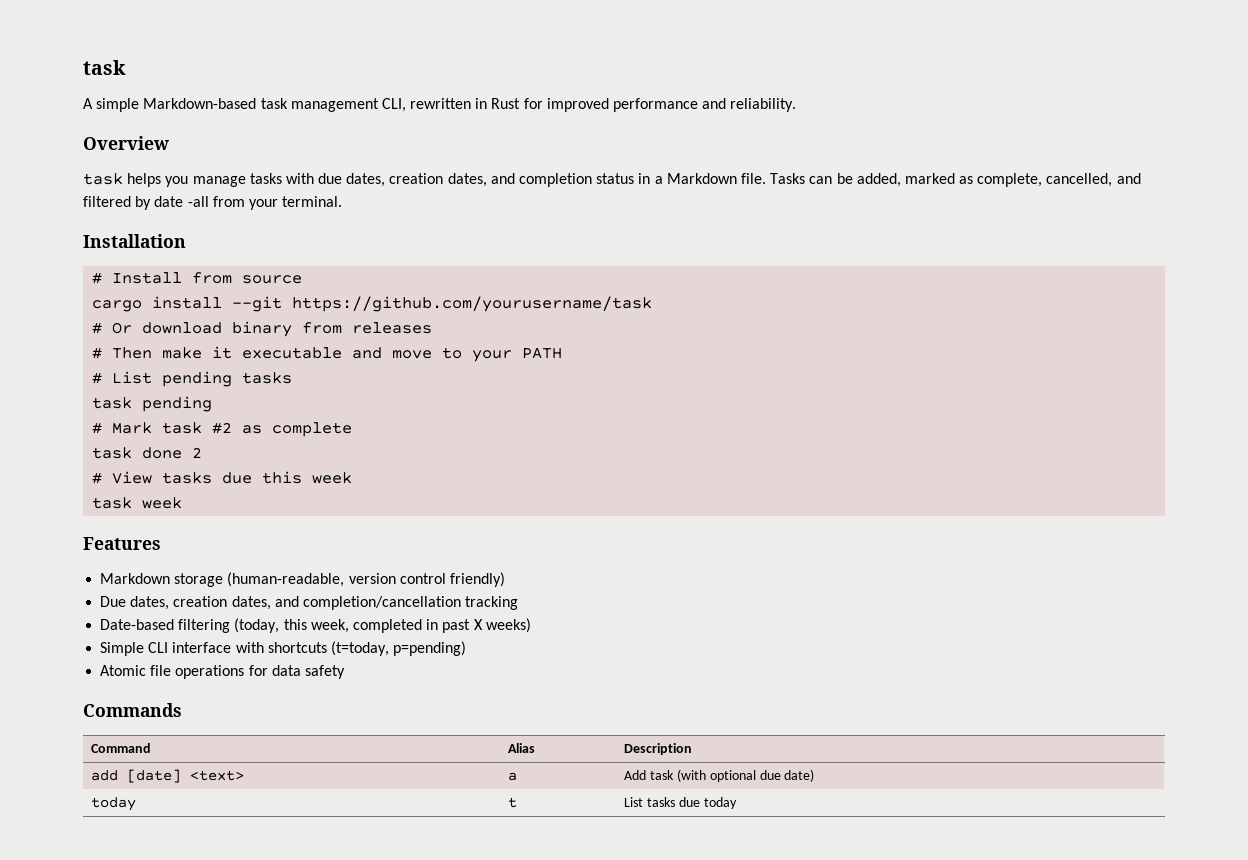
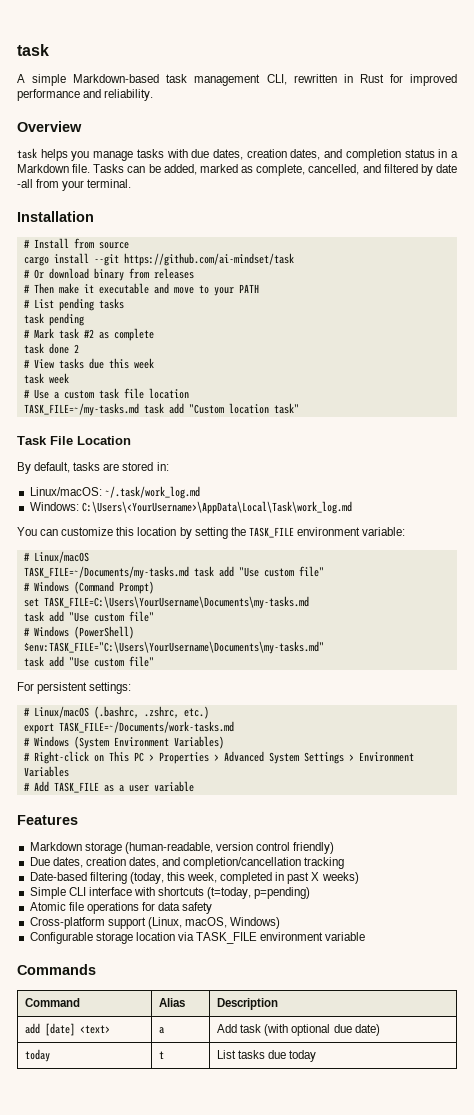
[292,296,653,312] https://github.com/yourusername/task -> [123,253,294,266] https://github.com/ai-mindset/task
(183, 503) none -> [23,388,189,399] [23,403,299,416] [17,436,131,445] [17,462,169,474] [29,486,200,499] [29,501,352,514] [17,527,406,539] [23,551,89,563] [23,566,324,579] [23,581,154,594] [23,596,309,609] [23,611,154,622] [23,626,134,639] [23,641,324,654] [23,656,154,667] [17,682,132,694] [23,706,209,719] [23,721,234,734] [23,736,224,749] [23,751,414,764] [23,766,69,777] [23,781,194,793] // # Use a custom task file location // TASK_FILE=~/my-tasks.md task add "Custom location task" // Task File Location // By default, tasks are stored in: // Linux/macOS: ~/.task/work_log.md // Windows: C:\Users\<YourUsername>\AppData\Local\Task\work_log.md // You can customize this location by setting the TASK_FILE environment variable: // # Linux/macOS // TASK_FILE=~/Documents/my-tasks.md task add "Use custom file" // # Windows (Command Prompt) // set TASK_FILE=C:\Users\YourUsername\Documents\my-tasks.md // task add "Use custom file" // # Windows (PowerShell) // $env:TASK_FILE="C:\Users\YourUsername\Documents\my-tasks.md" // task add "Use custom file" // For persistent settings: // # Linux/macOS (.bashrc, .zshrc, etc.) // export TASK_FILE=~/Documents/work-tasks.md // # Windows (System Environment Variables) // # Right-click on This PC > Properties > Advanced System Settings > Environment Variables // # Add TASK_FILE as a user variable
(345, 672) none -> [29,917,281,929] [29,932,366,944] // Cross-platform support (Linux, macOS, Windows) // Configurable storage location via TASK_FILE environment variable

